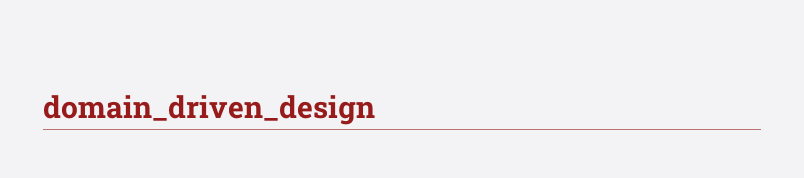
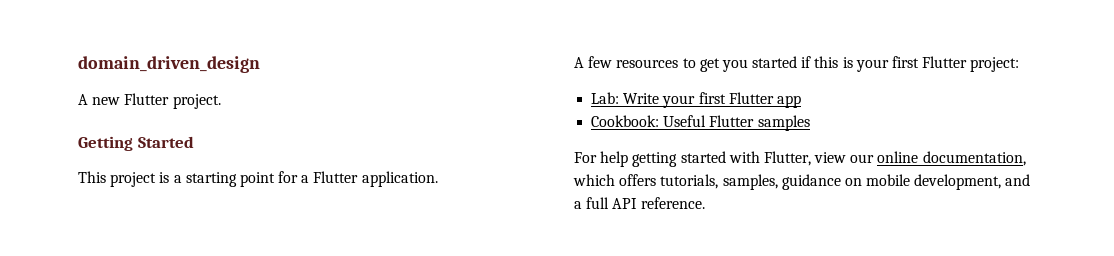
(375, 110) none -> [78,93,221,109] [78,136,194,151] [78,171,438,187] [574,56,1020,72] [591,92,801,108] [591,115,810,131] [574,151,1026,167] [573,174,1031,190] [574,197,705,209] // A new Flutter project. // Getting Started // This project is a starting point for a Flutter application. // A few resources to get you started if this is your first Flutter project: // Lab: Write your first Flutter app // Cookbook: Useful Flutter samples // For help getting started with Flutter, view our online documentation, which offers tutorials, samples, guidance on mobile development, and a full API reference.

